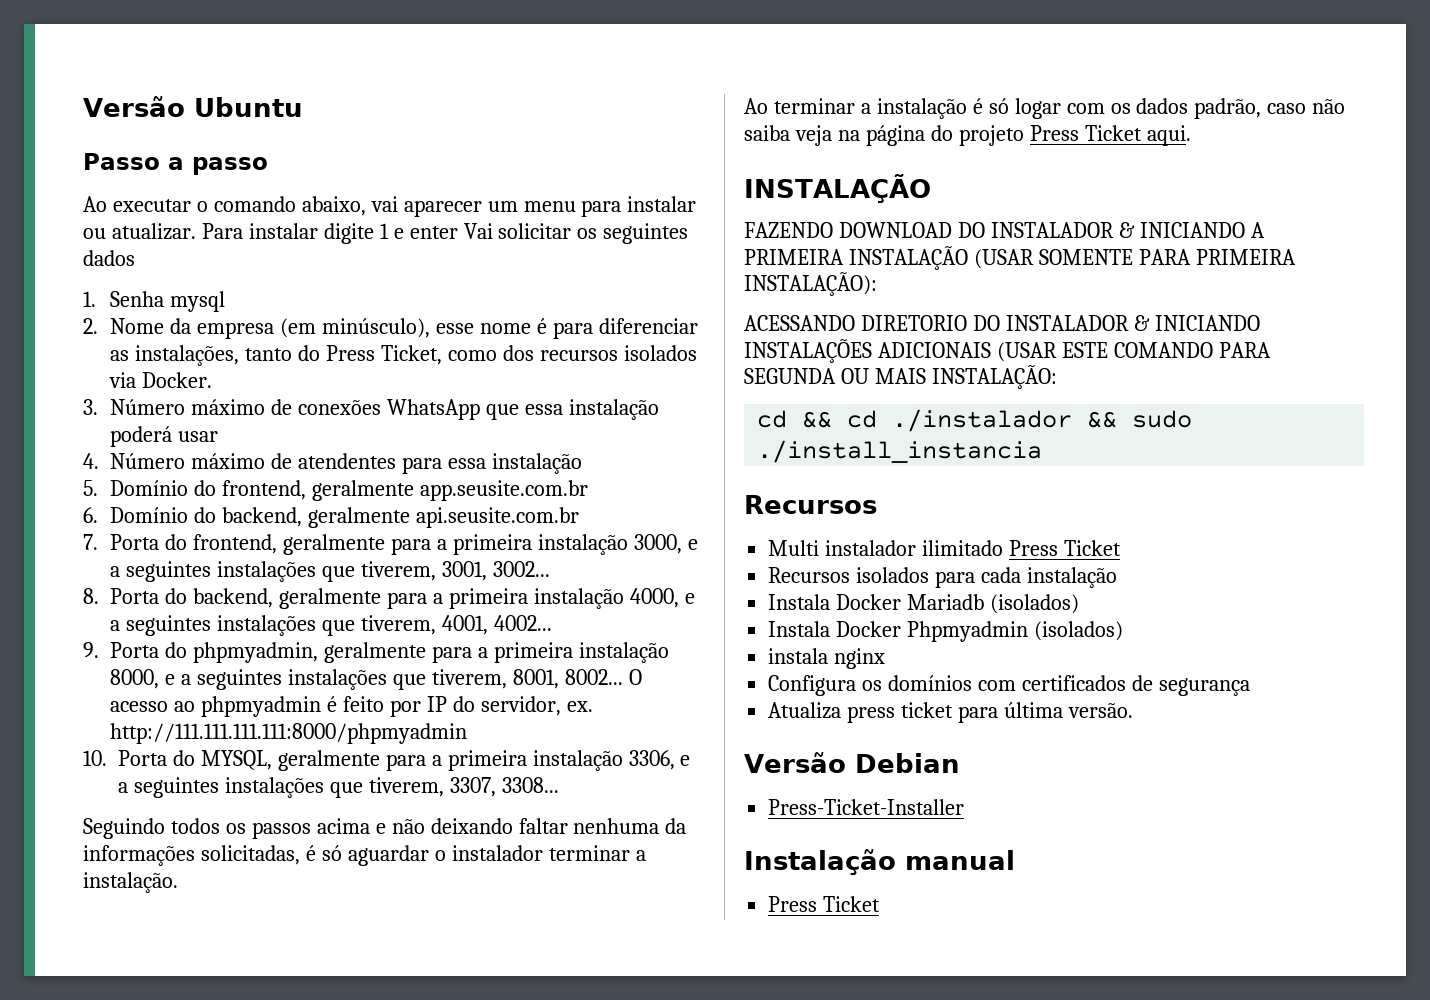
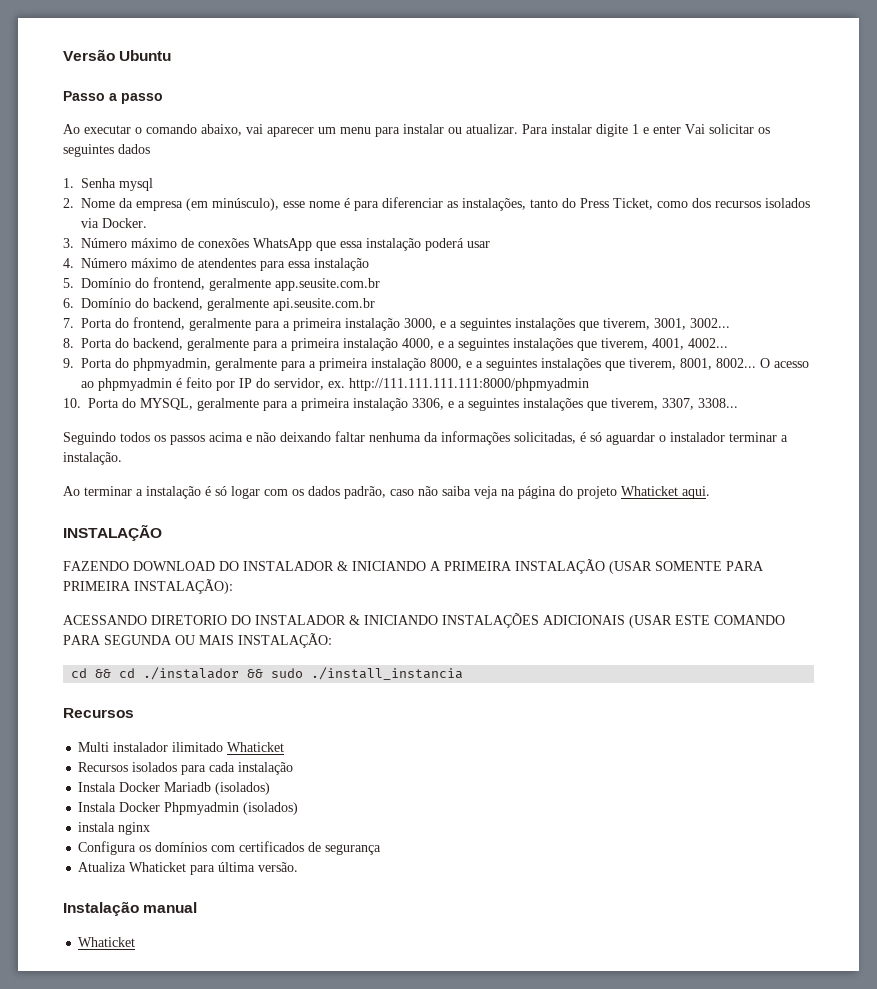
[1029,125,1142,141] Press Ticket -> [621,486,678,496] Whaticket
[1009,540,1121,556] Press Ticket -> [227,742,285,752] Whaticket
[847,702,954,723] press ticket -> [129,862,187,872] Whaticket
[744,752,960,773] [768,799,965,815] // Versão Debian // Press-Ticket-Installer -> (299, 867) none
[768,896,881,912] Press Ticket -> [78,937,136,947] Whaticket

